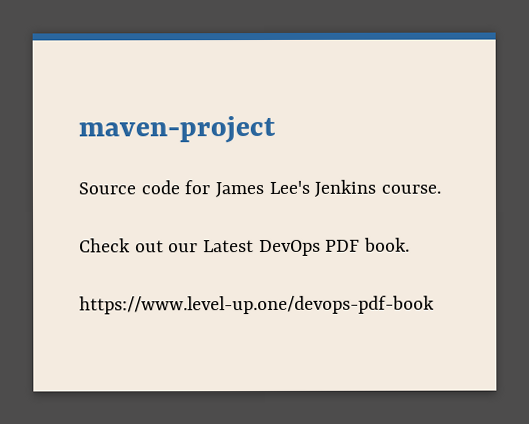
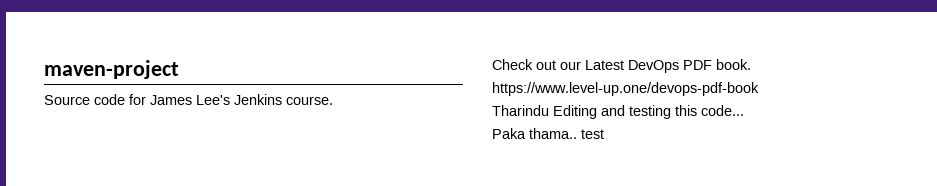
(435, 305) none -> [492,105,744,119] [492,128,604,139] // Tharindu Editing and testing this code... // Paka thama.. test

